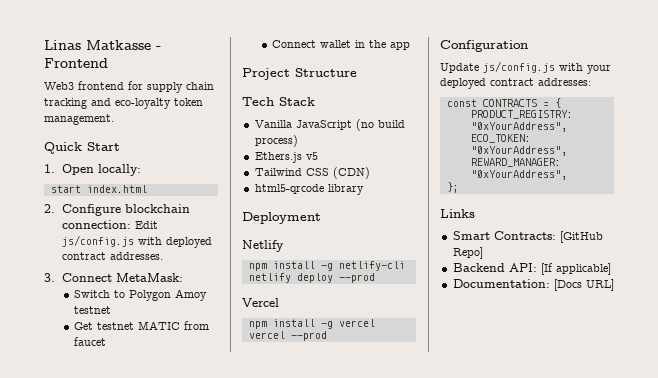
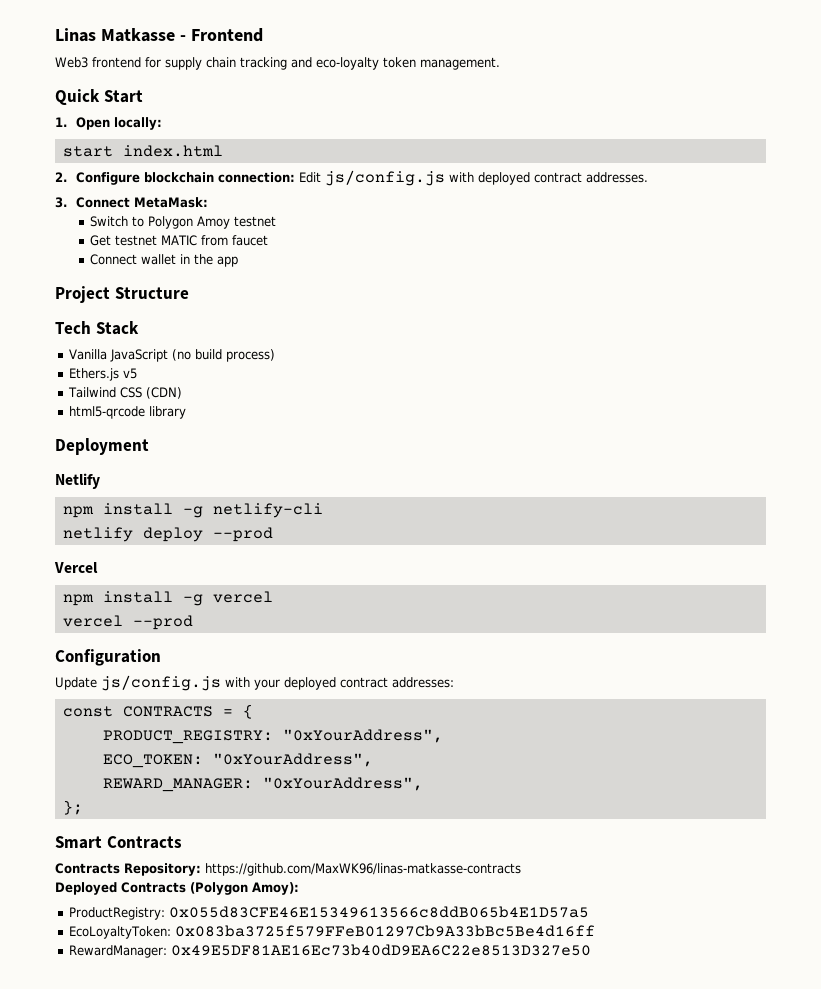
[440,209,475,218] [452,231,603,243] [452,247,483,259] [452,263,611,275] [452,279,614,291] Links // Smart Contracts: [GitHub Repo] // Backend API: [If applicable] // Documentation: [Docs URL] -> [55,836,182,849] [55,863,521,876] [55,882,299,895] [69,906,590,920] [69,925,596,939] [69,944,592,958] Smart Contracts // Contracts Repository: https://github.com/MaxWK96/linas-matkasse-contracts // Deployed Contracts (Polygon Amoy): // ProductRegistry: 0x055d83CFE46E15349613566c8ddB065b4E1D57a5 // EcoLoyaltyToken: 0x083ba3725f579FFeB01297Cb9A33bBc5Be4d16ff // RewardManager: 0x49E5DF81AE16Ec73b40dD9EA6C22e8513D327e50

